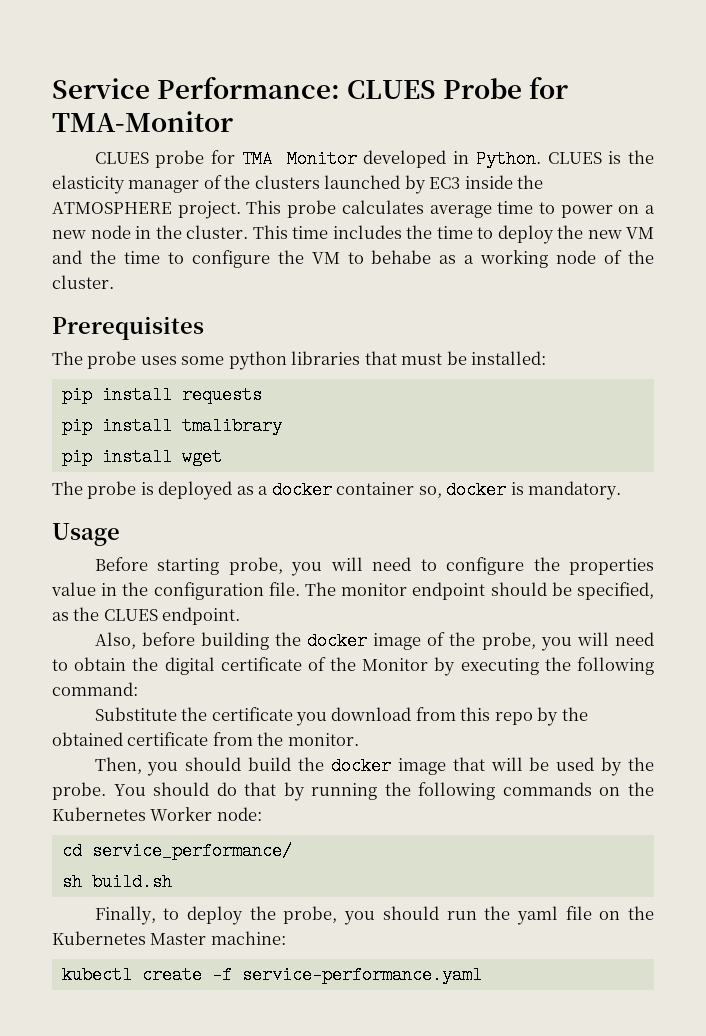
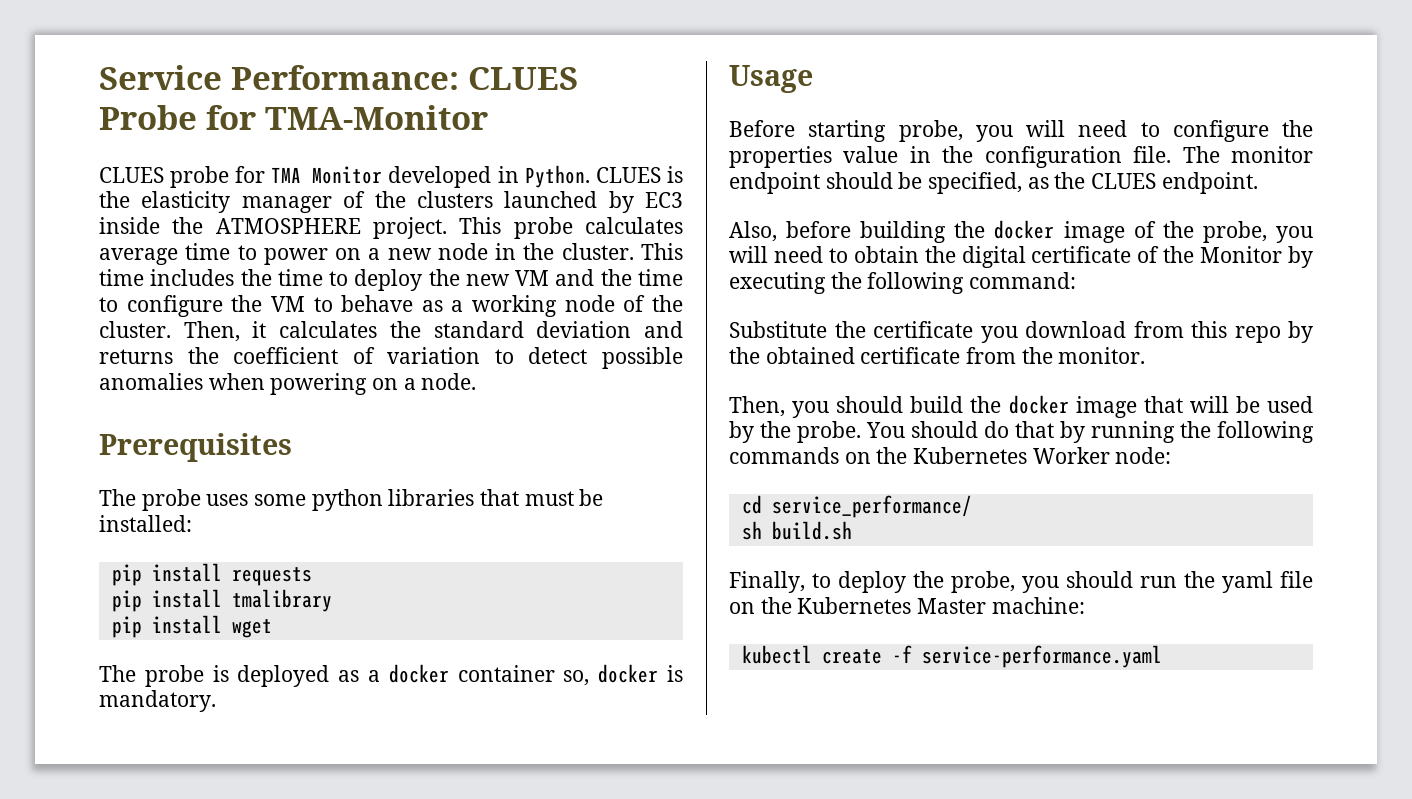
[371,250,432,264] behabe -> [341,295,414,312] behave
(114, 282) none -> [183,321,683,342] [99,347,683,369] [99,373,477,395] Then, it calculates the standard deviation and returns the coefficient of variation to detect possible anomalies when powering on a node.

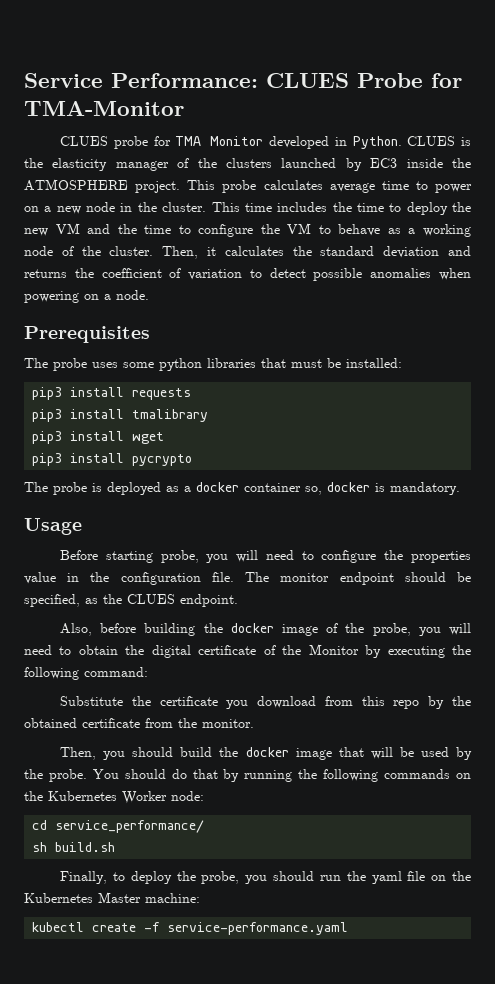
[111,564,142,586] pip -> [32,387,63,400] pip3
[111,590,142,612] pip -> [32,409,63,422] pip3
[111,616,142,638] pip -> [32,431,63,444] pip3
(272, 628) none -> [32,453,193,466] // pip3 install pycrypto

